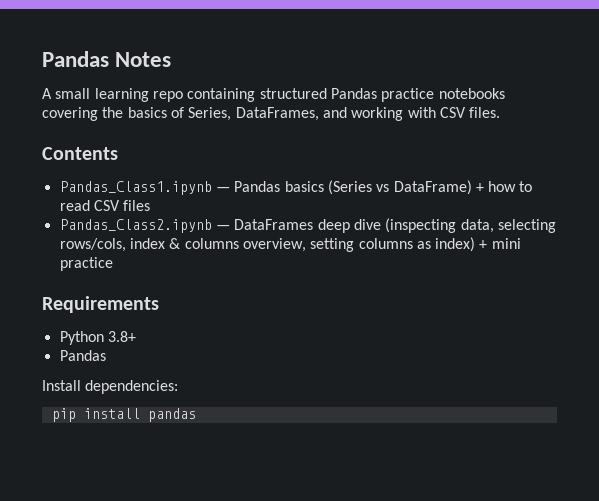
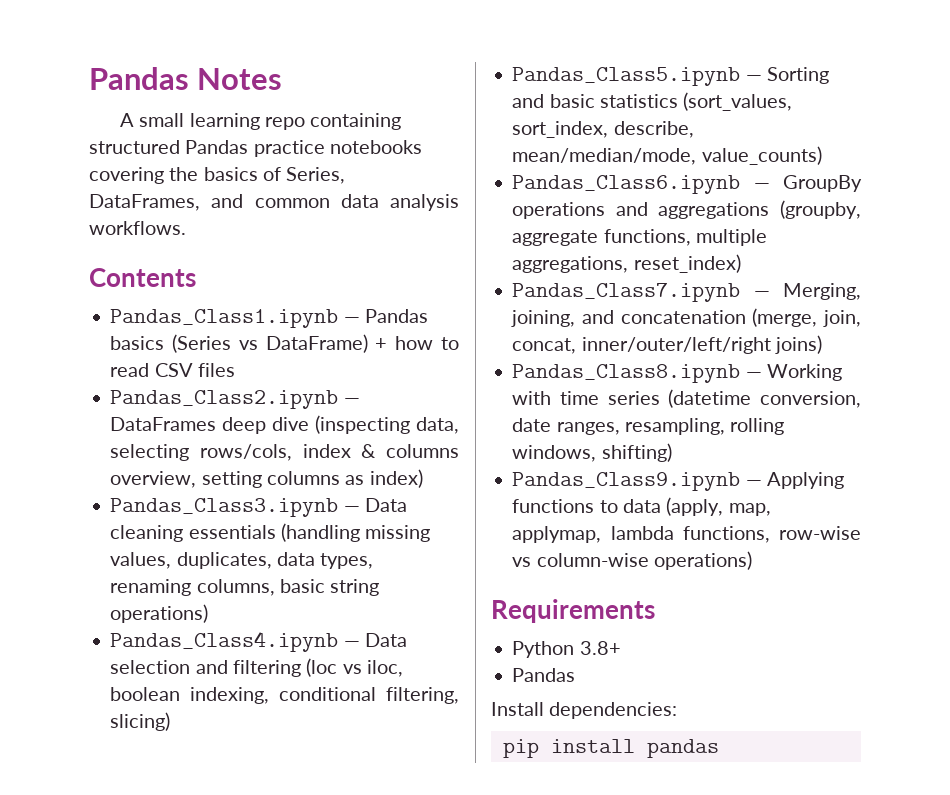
[351,107,501,121] working with CSV files. -> [254,194,459,211] [89,221,186,235] common data analysis workflows.
[479,238,521,249] [59,257,113,271] + mini practice -> [110,498,407,517] [110,523,431,542] [110,552,374,569] [110,579,380,596] [110,604,209,623] [110,631,407,652] [110,658,403,677] [110,687,459,704] [110,712,171,731] [512,67,829,86] [512,92,793,111] [512,121,694,138] [512,146,822,165] [512,175,862,194] [512,200,861,219] [512,229,767,246] [512,254,741,273] [512,283,861,302] [511,308,861,327] [512,335,822,354] [512,364,842,383] [512,389,861,408] [512,418,785,435] [512,443,672,462] [512,472,844,491] [512,497,771,516] [512,526,861,543] [512,551,752,570] // Pandas_Class3.ipynb — Data cleaning essentials (handling missing values, duplicates, data types, renaming columns, basic string operations) // Pandas_Class4.ipynb — Data selection and filtering (loc vs iloc, boolean indexing, conditional filtering, slicing) // Pandas_Class5.ipynb — Sorting and basic statistics (sort_values, sort_index, describe, mean/median/mode, value_counts) // Pandas_Class6.ipynb — GroupBy operations and aggregations (groupby, aggregate functions, multiple aggregations, reset_index) // Pandas_Class7.ipynb — Merging, joining, and concatenation (merge, join, concat, inner/outer/left/right joins) // Pandas_Class8.ipynb — Working with time series (datetime conversion, date ranges, resampling, rolling windows, shifting) // Pandas_Class9.ipynb — Applying functions to data (apply, map, applymap, lambda functions, row-wise vs column-wise operations)

